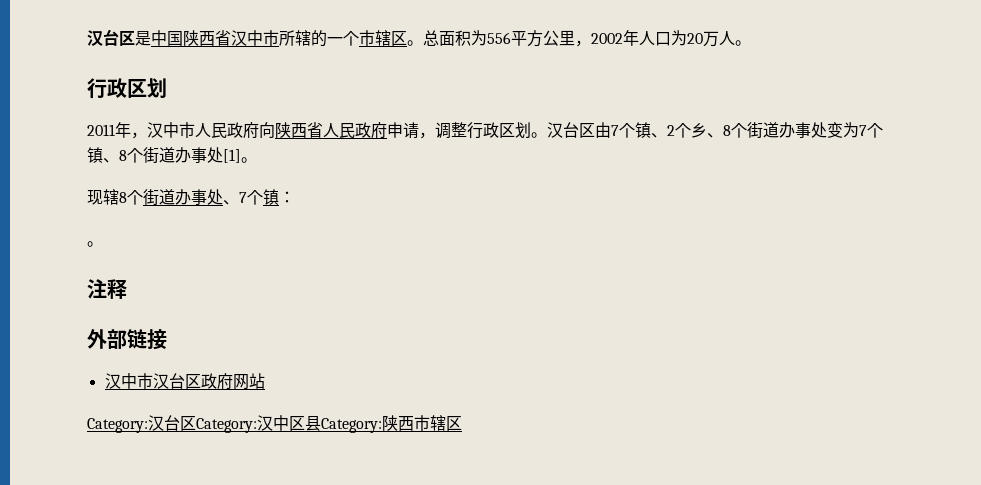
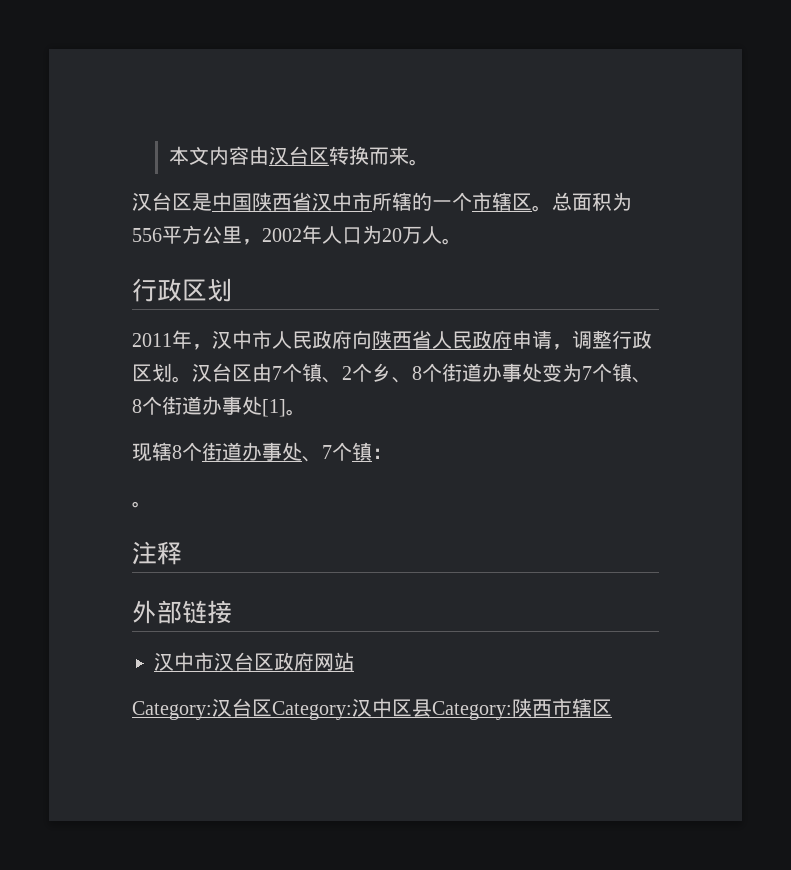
(87, 38) none -> [169,146,430,166] 本文内容由汉台区转换而来。 //

